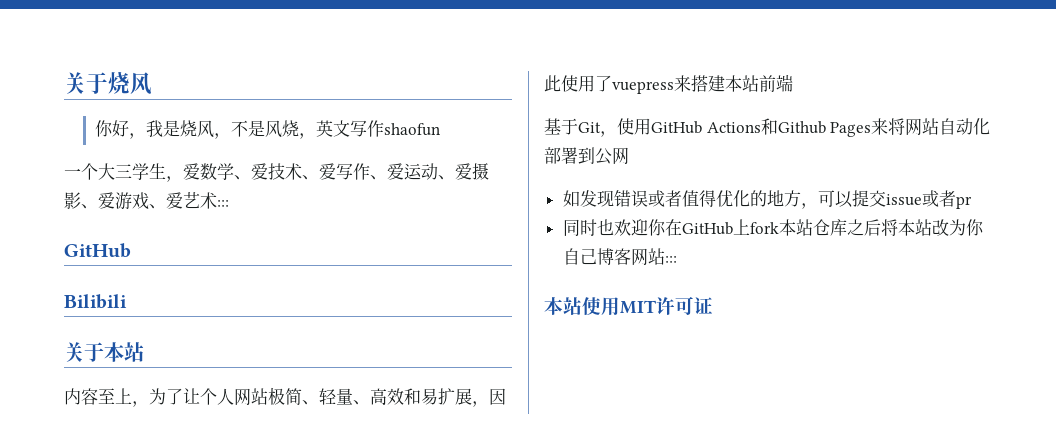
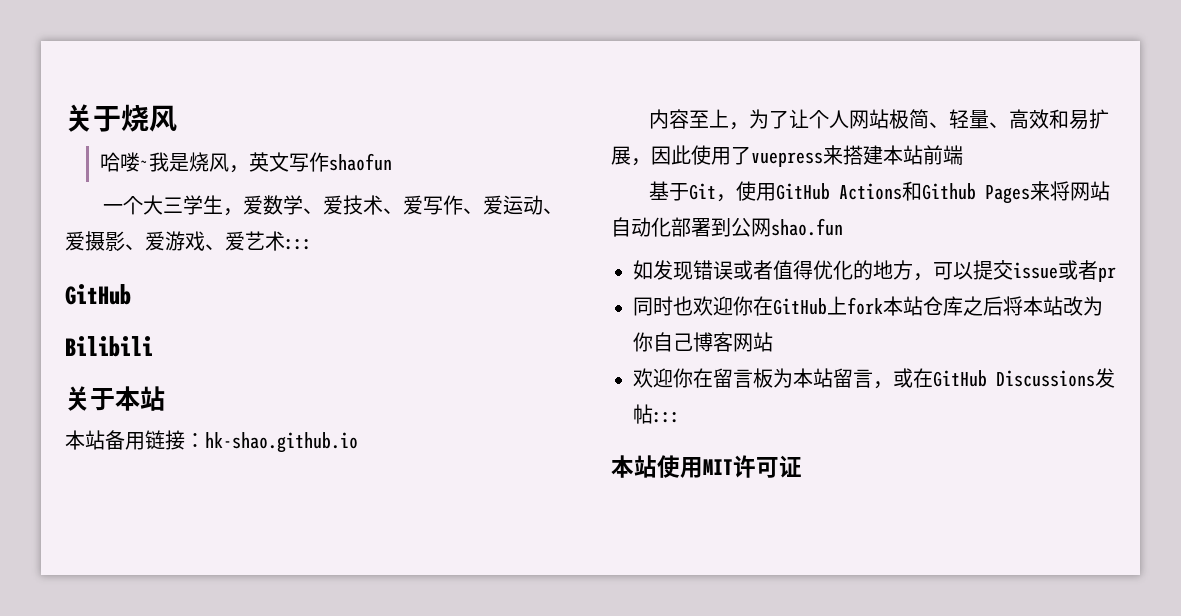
[95,120,147,139] 你好， -> [100,152,150,172] 哈喽~
[231,120,317,139] 不是风烧， -> (250, 169) none
(144, 352) none -> [65,430,358,453] // 本站备用链接：hk-shao.github.io
(629, 156) none -> [771,218,843,236] shao.fun
(665, 256) none -> [633,368,1115,389] [633,404,653,424] // 欢迎你在留言板为本站留言，或在GitHub Discussions发帖

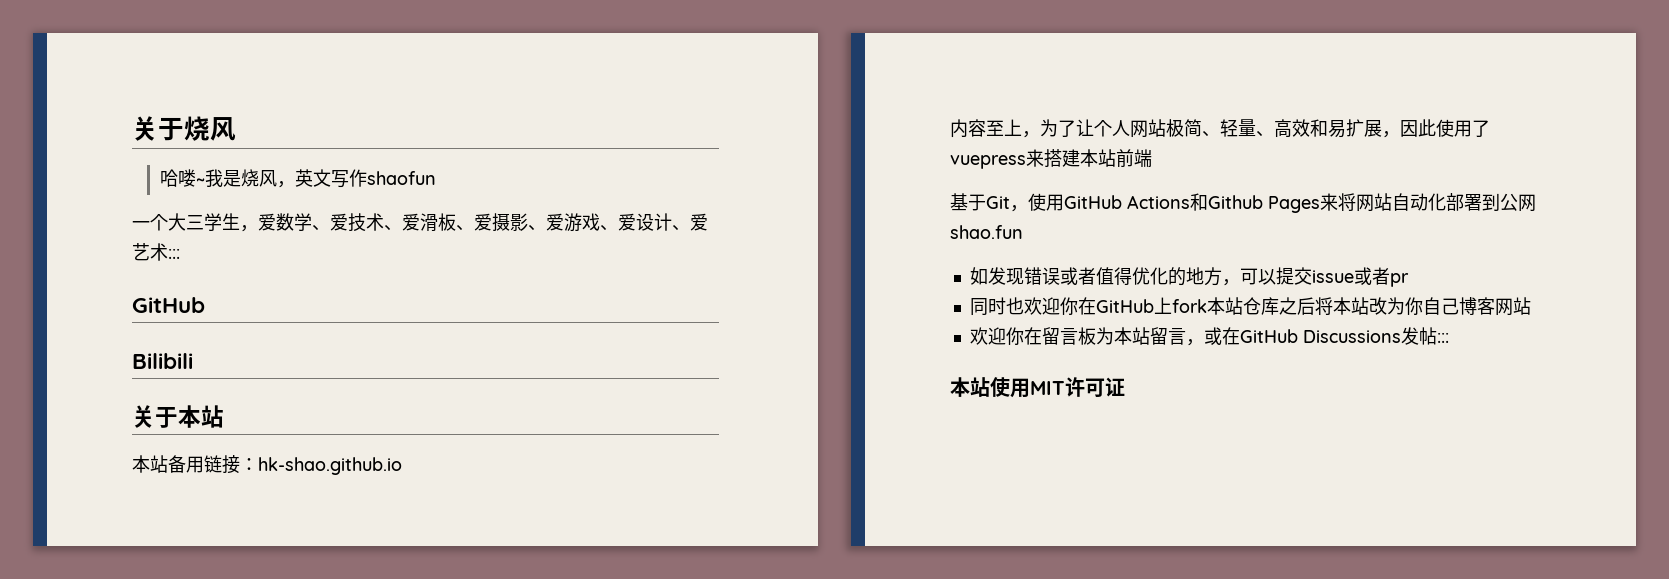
[423,195,544,215] 写作、爱运动 -> [420,213,456,231] 滑板
(245, 241) none -> [636,213,708,231] 设计、爱

